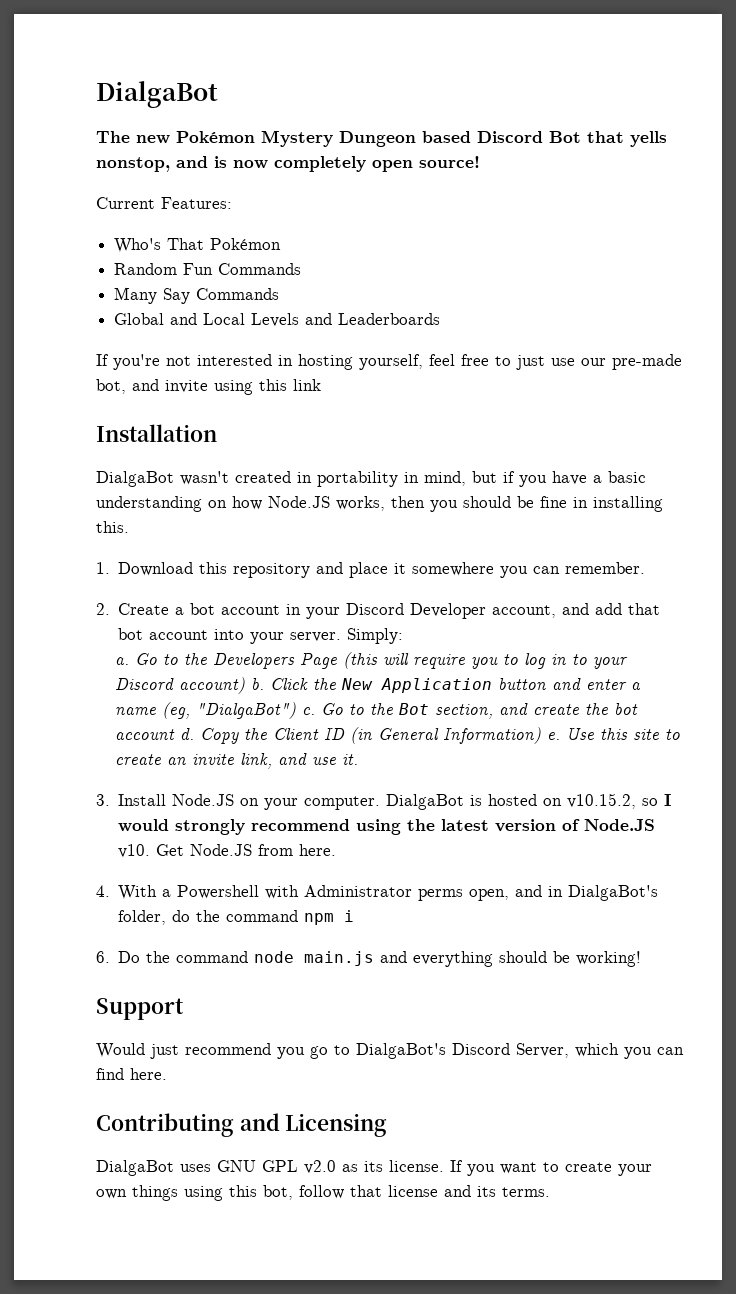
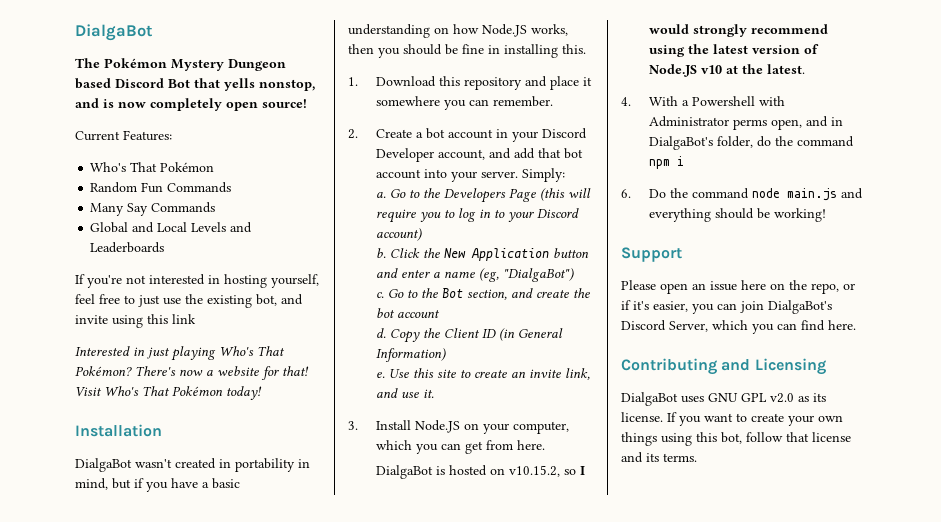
[136,135,170,144] new -> (100, 63) none
[581,354,682,370] our pre-made -> [185,294,252,308] the existing
(321, 385) none -> [75,346,285,361] [75,366,309,380] [75,386,262,400] // Interested in just playing Who's That Pokémon? There's now a website for that! Visit Who's That Pokémon today!
(246, 685) none -> (422, 234) //
(297, 710) none -> (574, 275) //
(176, 734) none -> (440, 314) //
(542, 735) none -> (446, 355) //
[304,796,381,810] computer. -> [512,421,569,434] [375,440,545,454] computer, which you can get from here. //
[118,844,337,858] v10. Get Node.JS from here. -> [700,64,805,74] v10 at the latest.
[96,1043,350,1059] Would just recommend you go to -> [621,280,855,294] [621,300,764,314] Please open an issue here on the repo, or if it's easier, you can join

